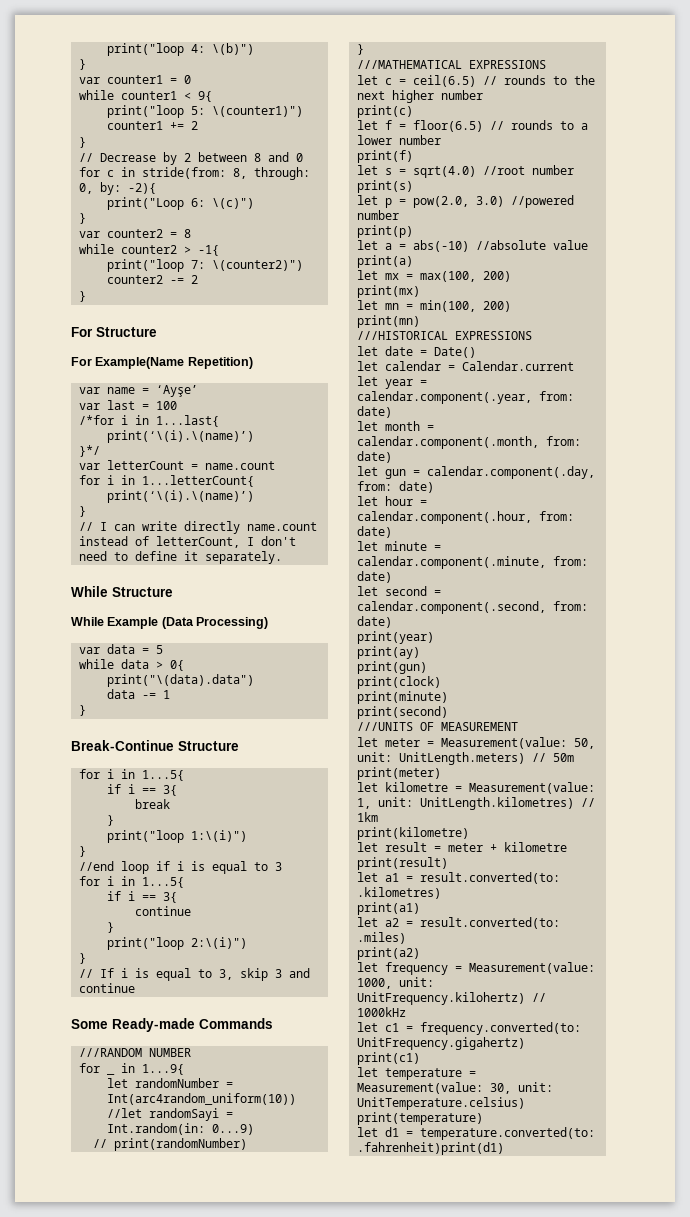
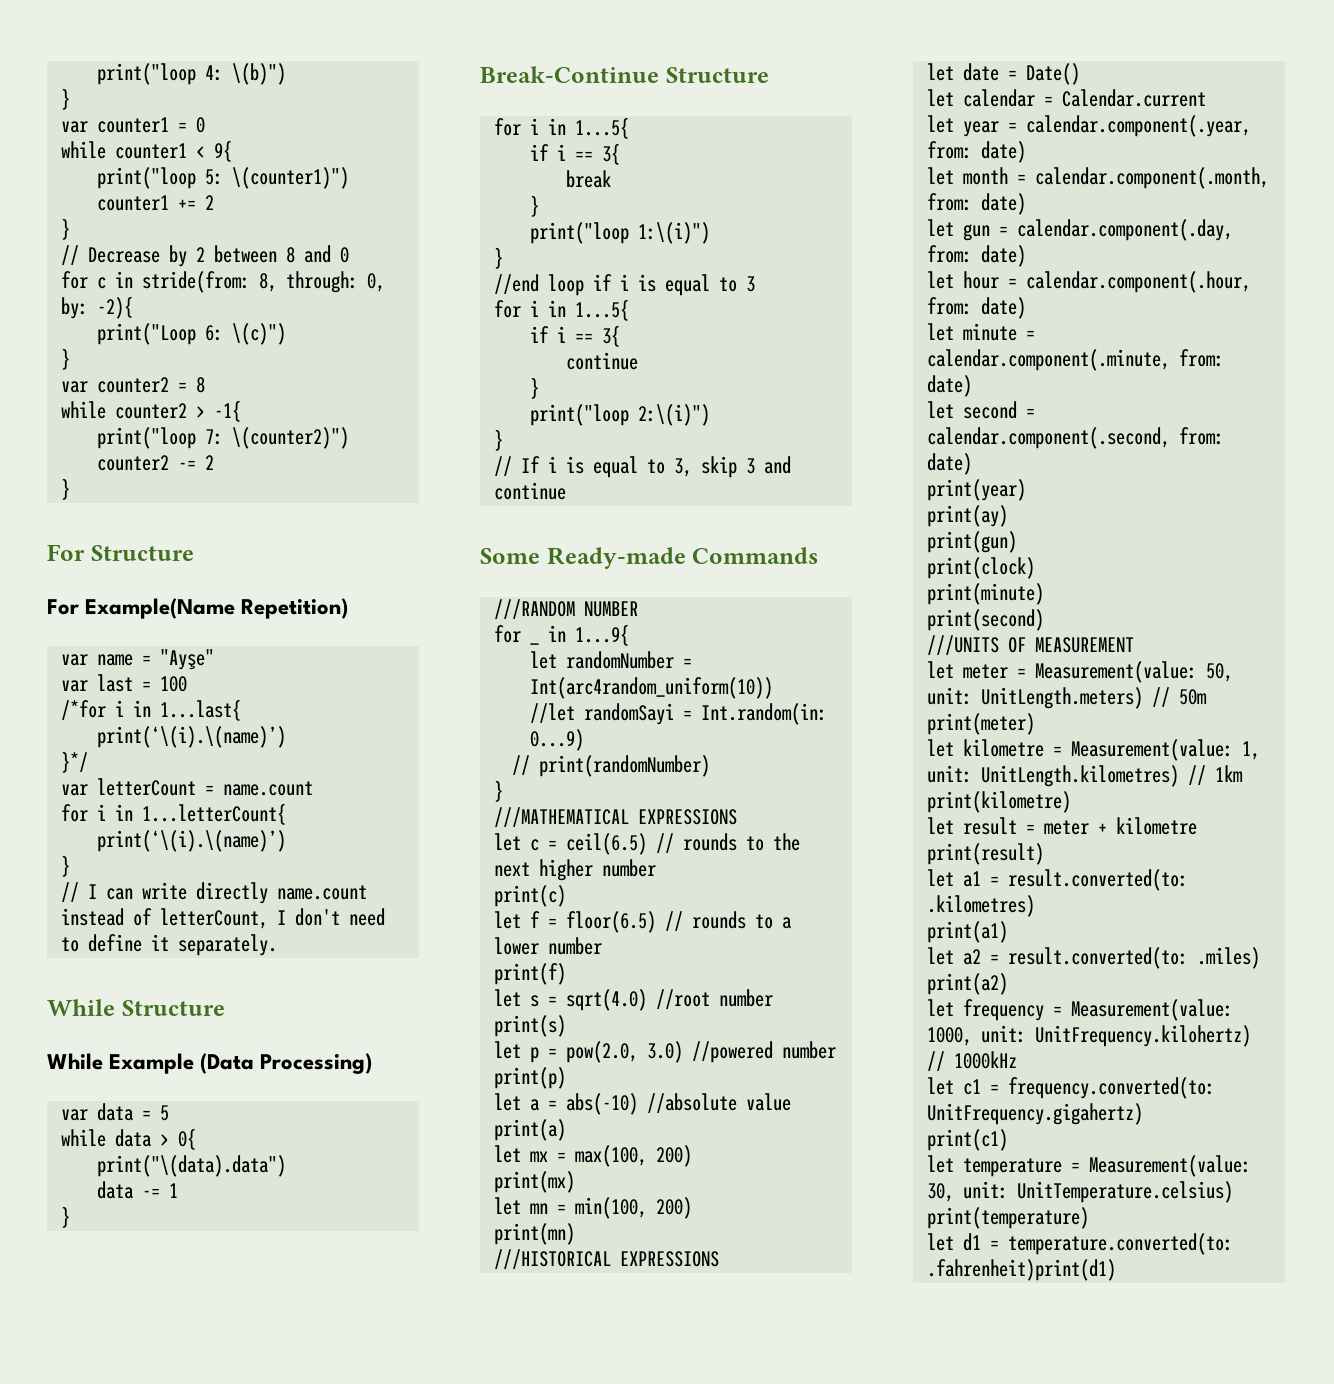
[155,385,198,397] ‘Ayşe’ -> [159,649,214,670] "Ayşe"

